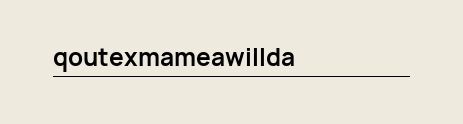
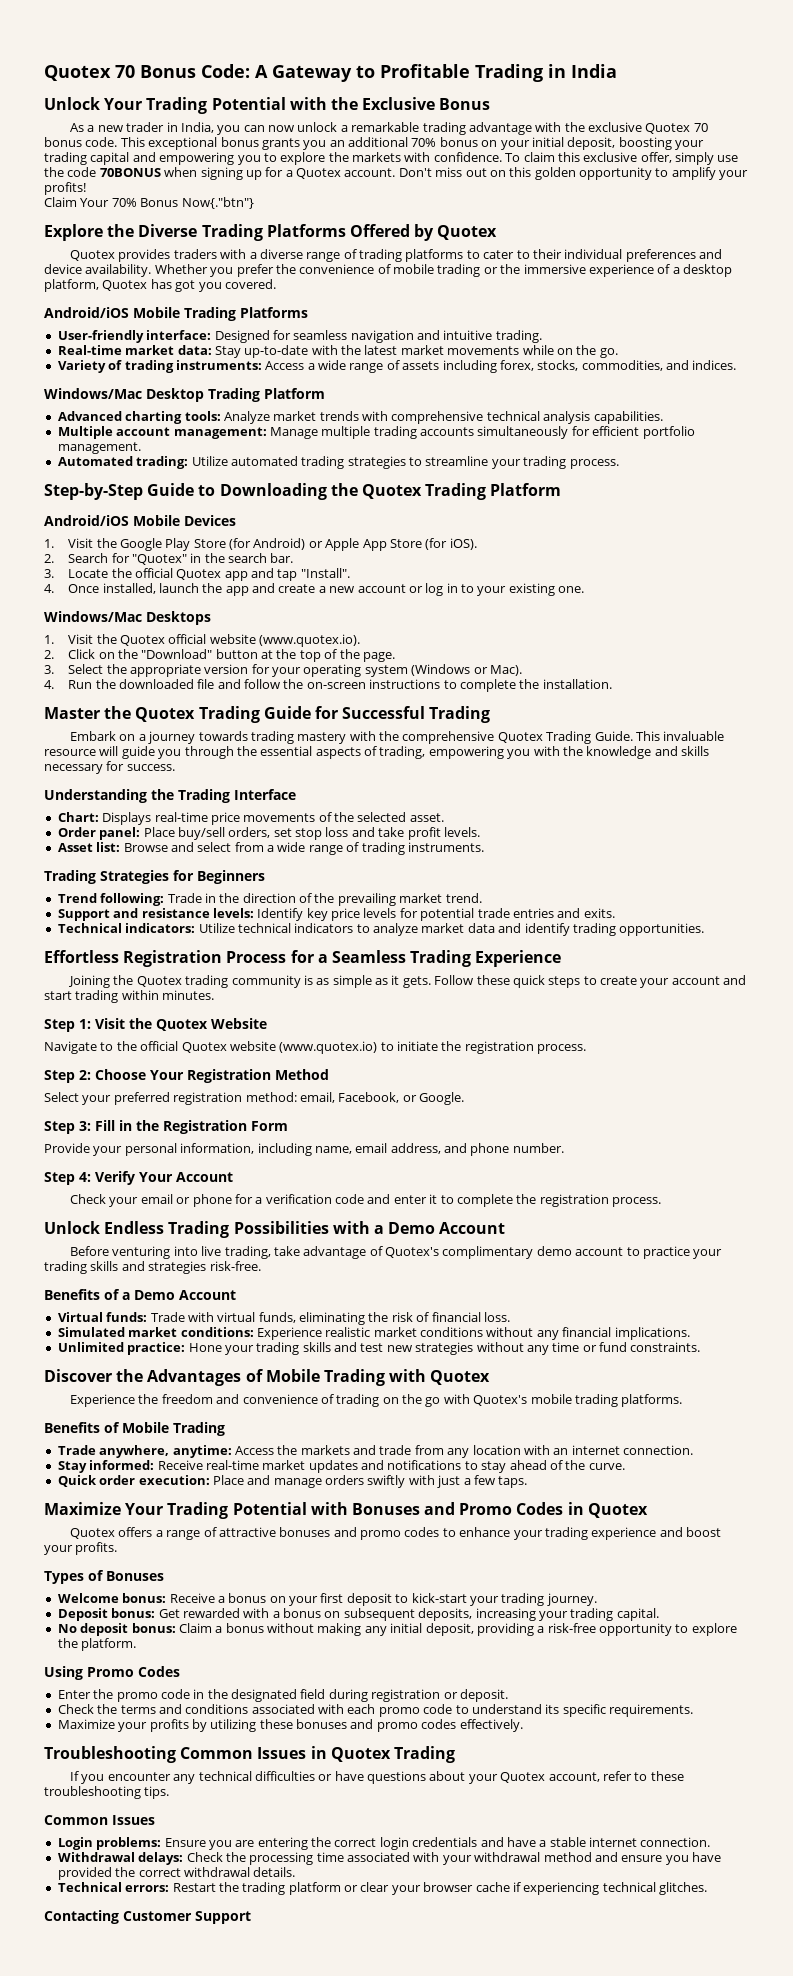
[53,48,295,72] qoutexmameawillda -> [44,64,617,82] [44,97,491,114] [70,122,708,135] [44,137,704,150] [44,152,739,165] [44,167,749,180] [44,182,86,195] [44,197,254,209] [44,224,498,241] [70,249,723,262] [44,264,732,277] [44,279,276,292] [44,307,308,321] [57,330,542,343] [57,345,618,358] [57,360,737,373] [44,388,325,402] [57,411,663,424] [57,426,695,439] [57,442,141,454] [57,456,619,469] [44,483,562,500] [44,515,236,526] [44,538,477,551] [44,553,294,565] [44,568,350,581] [44,583,585,596] [44,611,211,625] [44,634,361,647] [44,649,395,662] [44,664,522,677] [44,679,612,692] [44,706,491,723] [70,731,725,744] [44,746,709,759] [44,761,175,774] [44,789,296,803] [57,812,444,825] [57,827,480,840] [57,842,484,855] [44,870,265,884] [57,893,482,906] [57,908,615,921] [57,923,705,936] [44,950,562,967] [68,975,747,988] [44,990,215,1003] [44,1018,267,1032] [44,1041,587,1054] [44,1069,329,1083] [44,1092,464,1105] [44,1120,288,1134] [44,1143,564,1156] [44,1171,233,1185] [70,1194,662,1207] [44,1221,506,1238] [70,1246,723,1259] [44,1261,261,1274] [44,1289,236,1300] [57,1312,510,1325] [57,1327,690,1340] [57,1342,701,1355] [44,1369,491,1386] [70,1394,683,1407] [44,1422,225,1436] [57,1445,693,1458] [57,1460,625,1473] [57,1475,528,1488] [44,1502,648,1519] [70,1527,722,1540] [44,1542,118,1555] [44,1570,164,1584] [57,1593,597,1606] [57,1608,659,1621] [57,1623,737,1636] [57,1638,137,1651] [44,1666,180,1680] [57,1689,508,1702] [57,1704,693,1717] [57,1719,523,1732] [44,1746,455,1763] [70,1771,684,1784] [44,1786,170,1799] [44,1815,155,1825] [57,1837,711,1850] [57,1852,721,1865] [57,1867,296,1880] [57,1882,707,1895] [44,1910,251,1924] Quotex 70 Bonus Code: A Gateway to Profitable Trading in India // Unlock Your Trading Potential with the Exclusive Bonus // As a new trader in India, you can now unlock a remarkable trading advantage with the exclusive Quotex 70 bonus code. This exceptional bonus grants you an additional 70% bonus on your initial deposit, boosting your trading capital and empowering you to explore the markets with confidence. To claim this exclusive offer, simply use the code 70BONUS when signing up for a Quotex account. Don't miss out on this golden opportunity to amplify your profits! // Claim Your 70% Bonus Now{."btn"} // Explore the Diverse Trading Platforms Offered by Quotex // Quotex provides traders with a diverse range of trading platforms to cater to their individual preferences and device availability. Whether you prefer the convenience of mobile trading or the immersive experience of a desktop platform, Quotex has got you covered. // Android/iOS Mobile Trading Platforms // User-friendly interface: Designed for seamless navigation and intuitive trading. // Real-time market data: Stay up-to-date with the latest market movements while on the go. // Variety of trading instruments: Access a wide range of assets including forex, stocks, commodities, and indices. // Windows/Mac Desktop Trading Platform // Advanced charting tools: Analyze market trends with comprehensive technical analysis capabilities. // Multiple account management: Manage multiple trading accounts simultaneously for efficient portfolio management. // Automated trading: Utilize automated trading strategies to streamline your trading process. // Step-by-Step Guide to Downloading the Quotex Trading Platform // Android/iOS Mobile Devices // 1. Visit the Google Play Store (for Android) or Apple App Store (for iOS). // 2. Search for "Quotex" in the search bar. // 3. Locate the official Quotex app and tap "Install". // 4. Once installed, launch the app and create a new account or log in to your existing one. // Windows/Mac Desktops // 1. Visit the Quotex official website (www.quotex.io). // 2. Click on the "Download" button at the top of the page. // 3. Select the appropriate version for your operating system (Windows or Mac). // 4. Run the downloaded file and follow the on-screen instructions to complete the installation. // Master the Quotex Trading Guide for Successful Trading // Embark on a journey towards trading mastery with the comprehensive Quotex Trading Guide. This invaluable resource will guide you through the essential aspects of trading, empowering you with the knowledge and skills necessary for success. // Understanding the Trading Interface // Chart: Displays real-time price movements of the selected asset. // Order panel: Place buy/sell orders, set stop loss and take profit levels. // Asset list: Browse and select from a wide range of trading instruments. // Trading Strategies for Beginners // Trend following: Trade in the direction of the prevailing market trend. // Support and resistance levels: Identify key price levels for potential trade entries and exits. // Technical indicators: Utilize technical indicators to analyze market data and identify trading opportunities. // Effortless Registration Process for a Seamless Trading Experience // Joining the Quotex trading community is as simple as it gets. Follow these quick steps to create your account and start trading within minutes. // Step 1: Visit the Quotex Website // Navigate to the official Quotex website (www.quotex.io) to initiate the registration process. // Step 2: Choose Your Registration Method // Select your preferred registration method: email, Facebook, or Google. // Step 3: Fill in the Registration Form // Provide your personal information, including name, email address, and phone number. // Step 4: Verify Your Account // Check your email or phone for a verification code and enter it to complete the registration process. // Unlock Endless Trading Possibilities with a Demo Account // Before venturing into live trading, take advantage of Quotex's complimentary demo account to practice your trading skills and strategies risk-free. // Benefits of a Demo Account // Virtual funds: Trade with virtual funds, eliminating the risk of financial loss. // Simulated market conditions: Experience realistic market conditions without any financial implications. // Unlimited practice: Hone your trading skills and test new strategies without any time or fund constraints. // Discover the Advantages of Mobile Trading with Quotex // Experience the freedom and convenience of trading on the go with Quotex's mobile trading platforms. // Benefits of Mobile Trading // Trade anywhere, anytime: Access the markets and trade from any location with an internet connection. // Stay informed: Receive real-time market updates and notifications to stay ahead of the curve. // Quick order execution: Place and manage orders swiftly with just a few taps. // Maximize Your Trading Potential with Bonuses and Promo Codes in Quotex // Quotex offers a range of attractive bonuses and promo codes to enhance your trading experience and boost your profits. // Types of Bonuses // Welcome bonus: Receive a bonus on your first deposit to kick-start your trading journey. // Deposit bonus: Get rewarded with a bonus on subsequent deposits, increasing your trading capital. // No deposit bonus: Claim a bonus without making any initial deposit, providing a risk-free opportunity to explore the platform. // Using Promo Codes // Enter the promo code in the designated field during registration or deposit. // Check the terms and conditions associated with each promo code to understand its specific requirements. // Maximize your profits by utilizing these bonuses and promo codes effectively. // Troubleshooting Common Issues in Quotex Trading // If you encounter any technical difficulties or have questions about your Quotex account, refer to these troubleshooting tips. // Common Issues // Login problems: Ensure you are entering the correct login credentials and have a stable internet connection. // Withdrawal delays: Check the processing time associated with your withdrawal method and ensure you have provided the correct withdrawal details. // Technical errors: Restart the trading platform or clear your browser cache if experiencing technical glitches. // Contacting Customer Support

